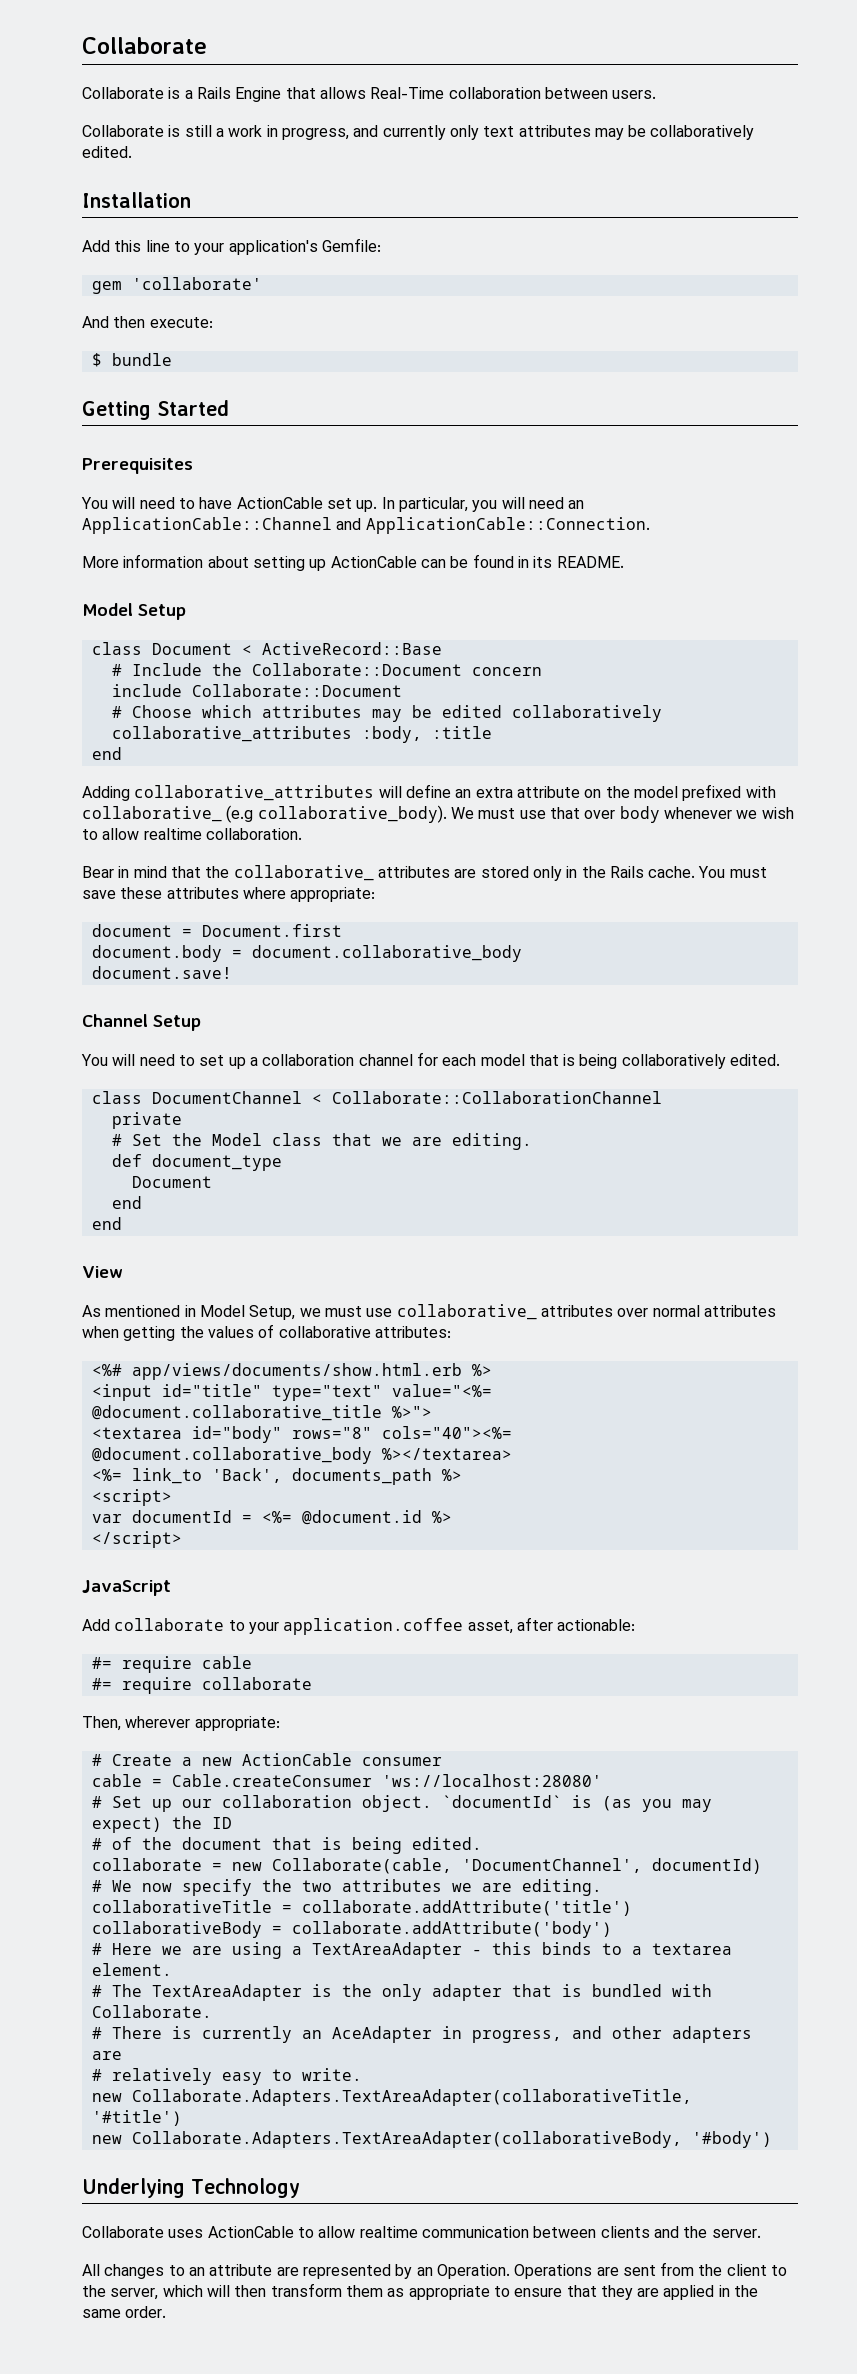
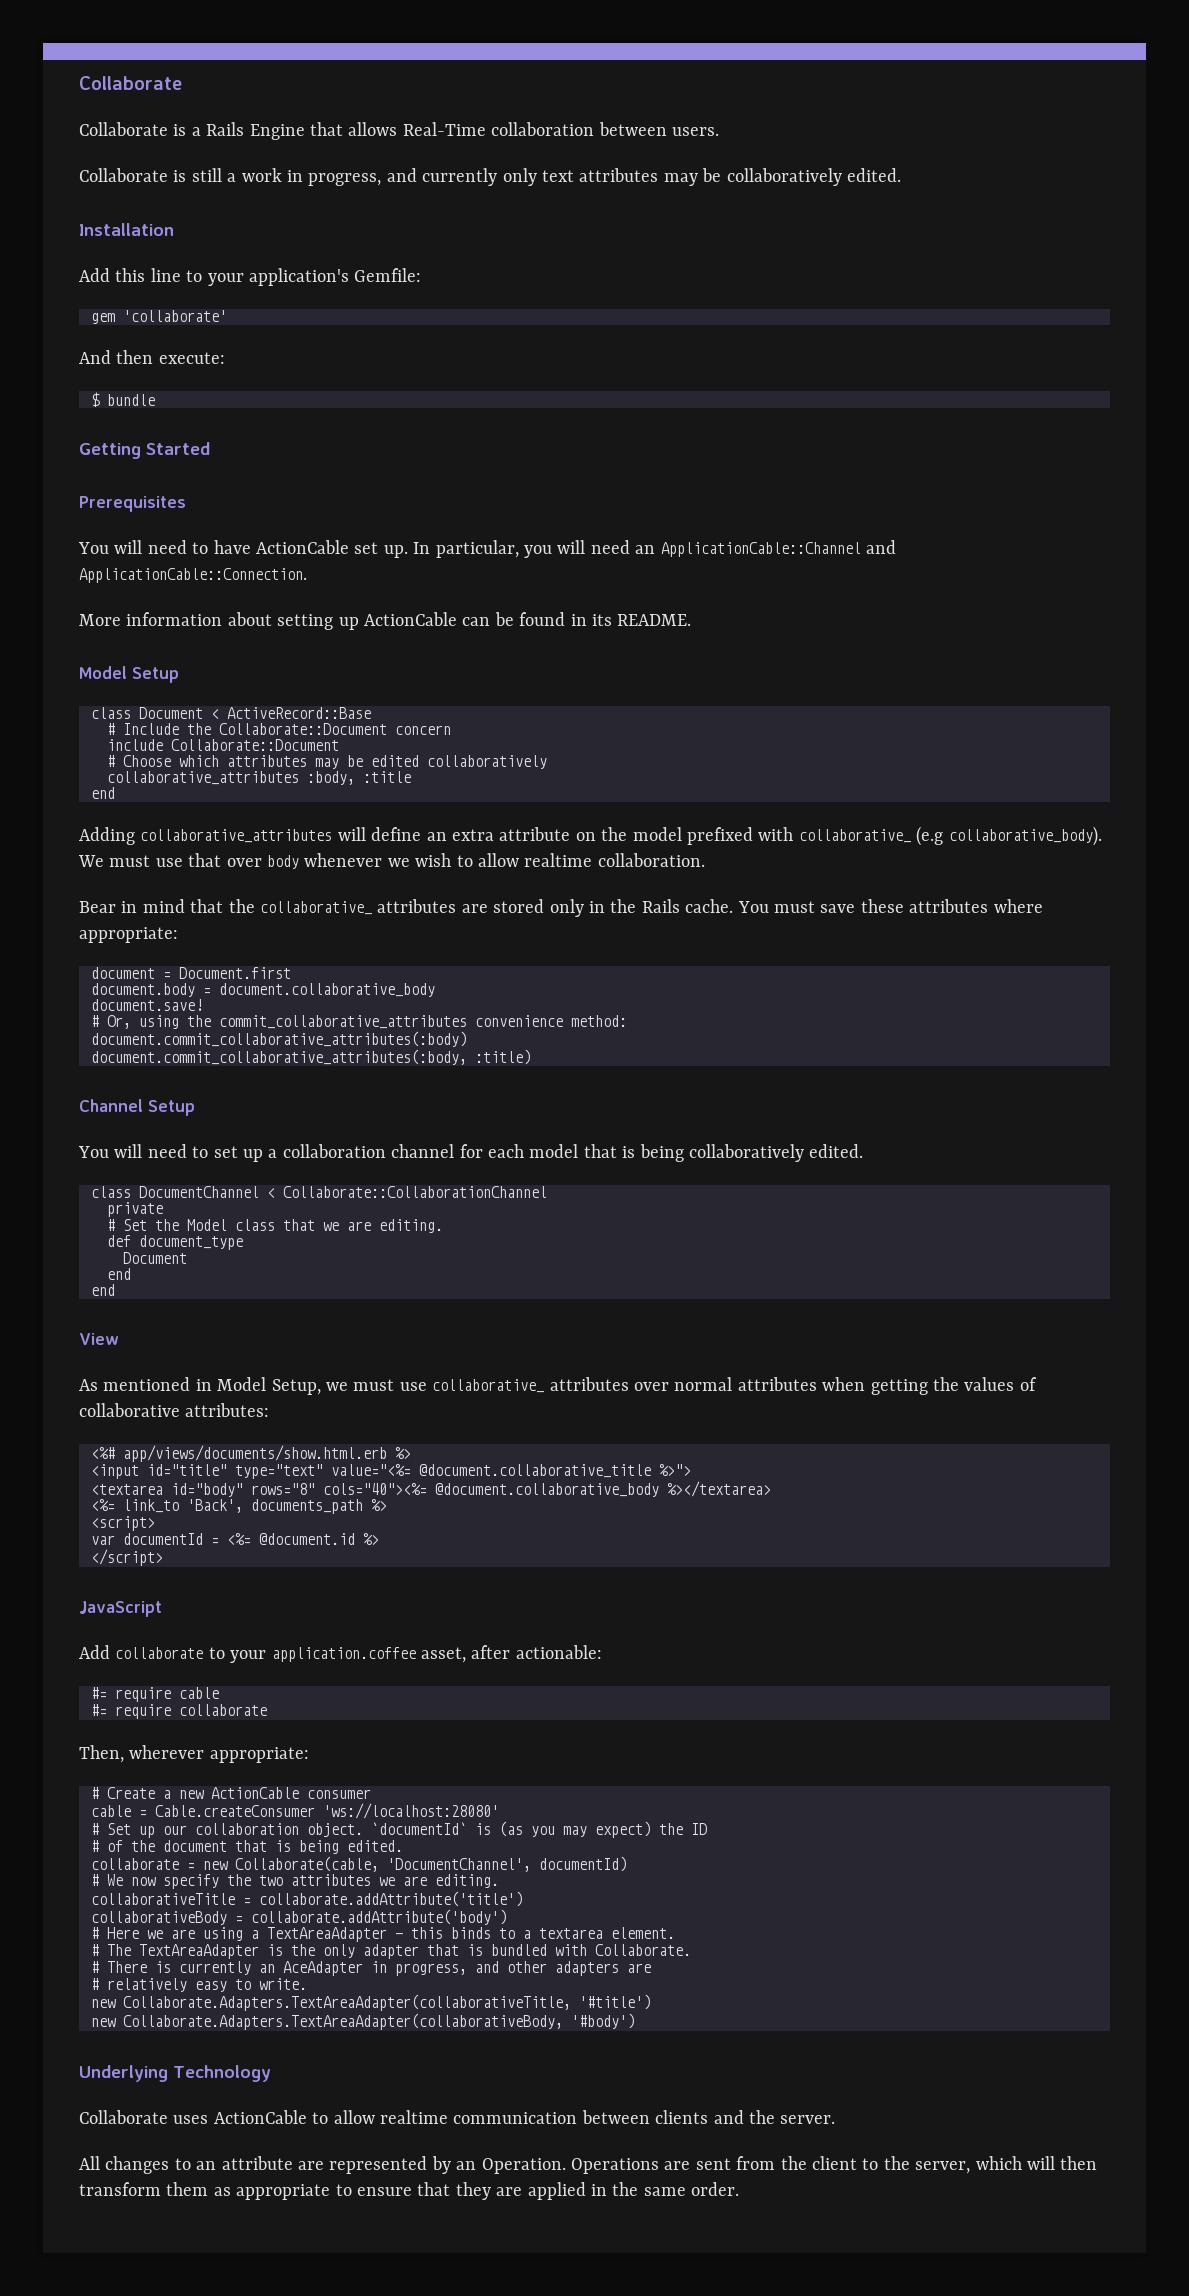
(232, 972) none -> [91,1015,627,1029] [91,1031,467,1047] [91,1049,531,1065] // # Or, using the commit_collaborative_attributes convenience method: // document.commit_collaborative_attributes(:body) // document.commit_collaborative_attributes(:body, :title)

